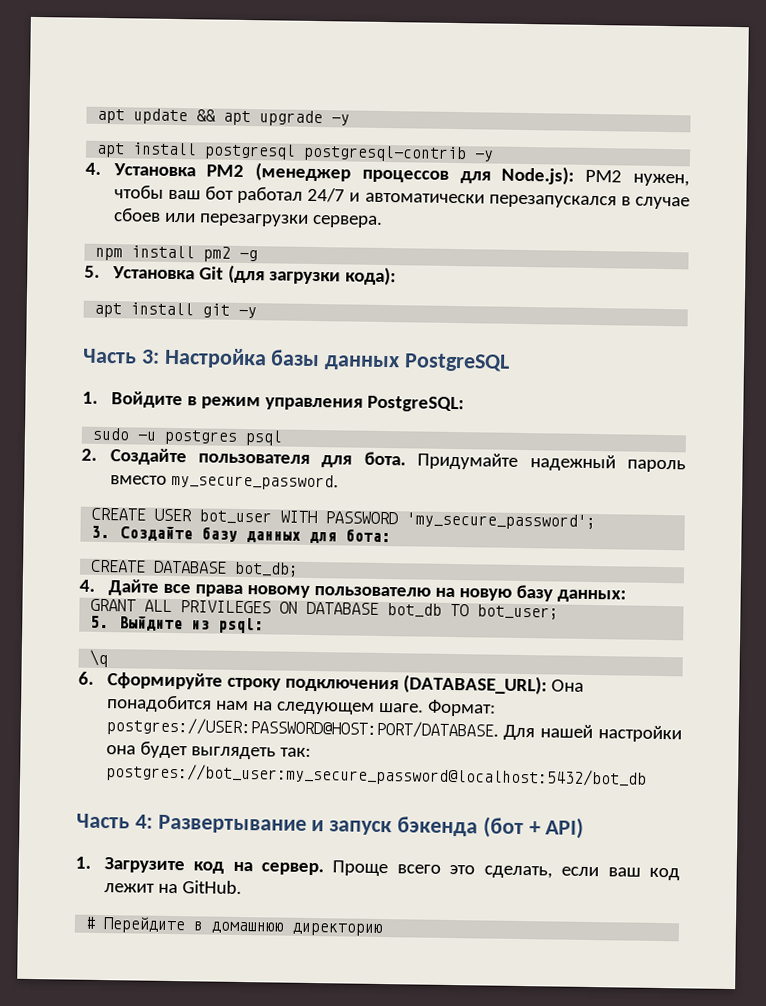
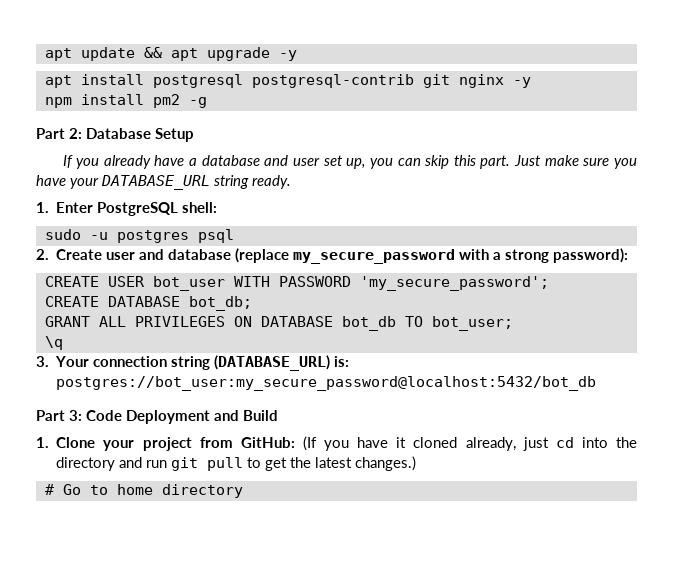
[474,150,495,162] [85,162,690,187] [113,185,690,210] [113,208,383,228] [95,245,259,262] [84,264,396,286] [94,302,258,319] [82,347,511,372] [82,391,464,413] -y // 4. Установка PM2 (менеджер процессов для Node.js): PM2 нужен, чтобы ваш бот работал 24/7 и автоматически перезапускался в случае сбоев или перезагрузки сервера. // npm install pm2 -g // 5. Установка Git (для загрузки кода): // apt install git -y // Часть 3: Настройка базы данных PostgreSQL // 1. Войдите в режим управления PostgreSQL: -> [422,74,531,88] [44,94,207,108] [36,128,195,142] [62,155,637,169] [36,175,291,190] [36,202,218,216] git nginx -y // npm install pm2 -g // Part 2: Database Setup // If you already have a database and user set up, you can skip this part. Just make sure you have your DATABASE_URL string ready. // 1. Enter PostgreSQL shell:
[109,448,686,473] [109,472,339,491] Создайте пользователя для бота. Придумайте надежный пароль вместо my_secure_password. -> [56,248,629,264] Create user and database (replace my_secure_password with a strong password):
[91,525,391,544] [90,559,300,577] [79,579,626,603] 3. Создайте базу данных для бота: // CREATE DATABASE bot_db; // 4. Дайте все права новому пользователю на новую базу данных: -> [44,296,252,311] CREATE DATABASE bot_db;
[90,615,264,634] [89,649,109,668] [78,671,584,695] [105,695,496,717] [105,717,682,743] [105,741,311,760] [105,763,647,788] [76,813,585,839] [75,856,680,881] [103,880,242,895] [85,916,384,937] 5. Выйдите из psql: // \q // 6. Сформируйте строку подключения (DATABASE_URL): Она понадобится нам на следующем шаге. Формат: postgres://USER:PASSWORD@HOST:PORT/DATABASE. Для нашей настройки она будет выглядеть так: postgres://bot_user:my_secure_password@localhost:5432/bot_db // Часть 4: Развертывание и запуск бэкенда (бот + API) // 1. Загрузите код на сервер. Проще всего это сделать, если ваш код лежит на GitHub. // # Перейдите в домашнюю директорию -> [44,336,63,350] [36,355,350,371] [56,376,597,391] [36,410,279,424] [36,436,637,451] [56,456,417,471] [44,484,243,498] \q // 3. Your connection string (DATABASE_URL) is: postgres://bot_user:my_secure_password@localhost:5432/bot_db // Part 3: Code Deployment and Build // 1. Clone your project from GitHub: (If you have it cloned already, just cd into the directory and run git pull to get the latest changes.) // # Go to home directory

